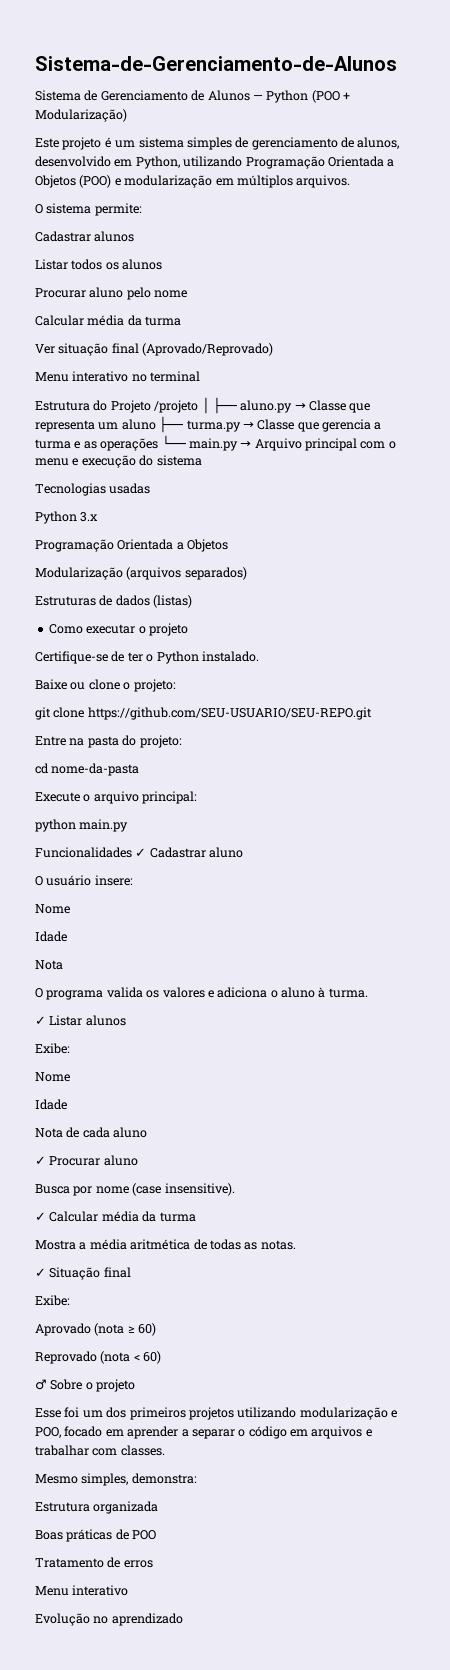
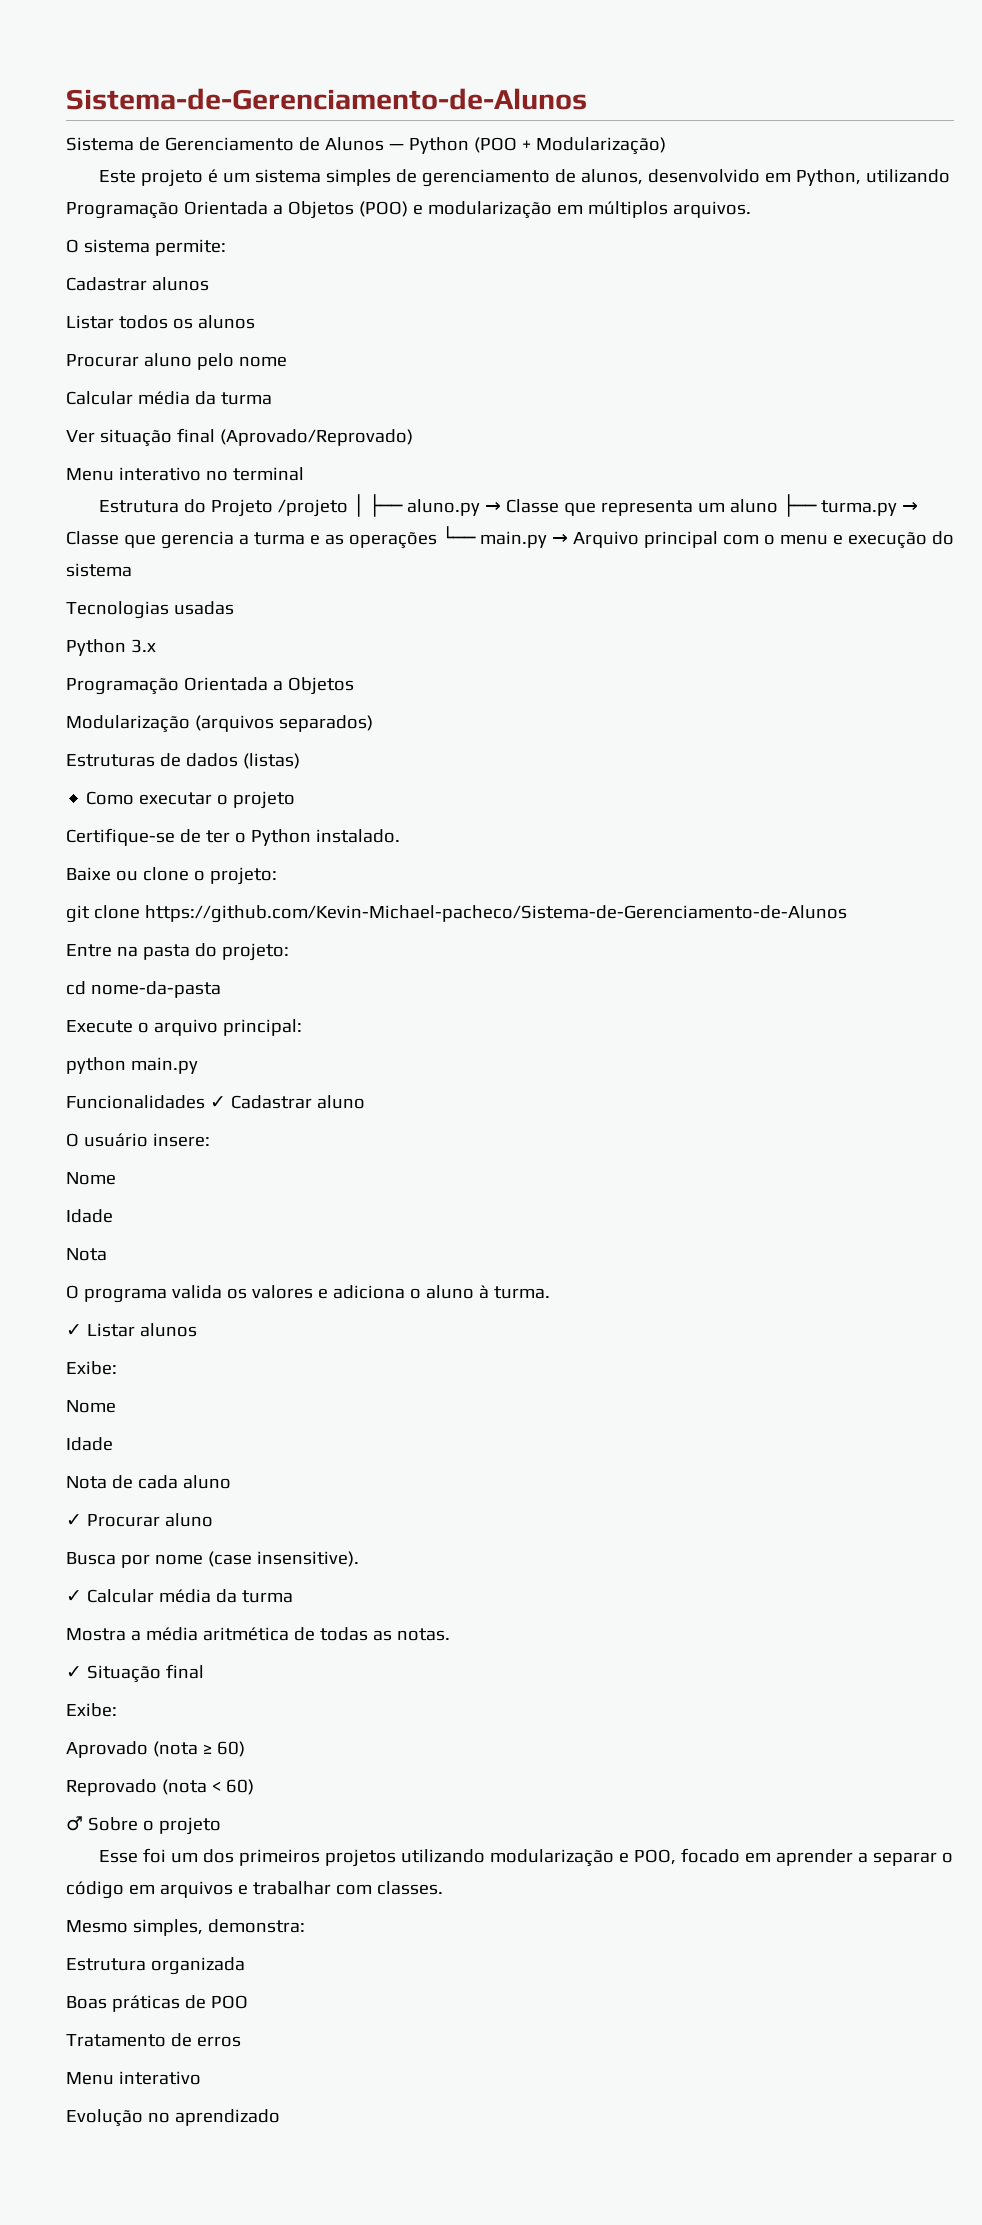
[87,707,372,720] https://github.com/SEU-USUARIO/SEU-REPO.git -> [144,905,847,923] https://github.com/Kevin-Michael-pacheco/Sistema-de-Gerenciamento-de-Alunos

